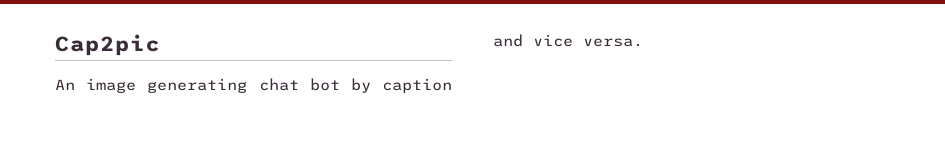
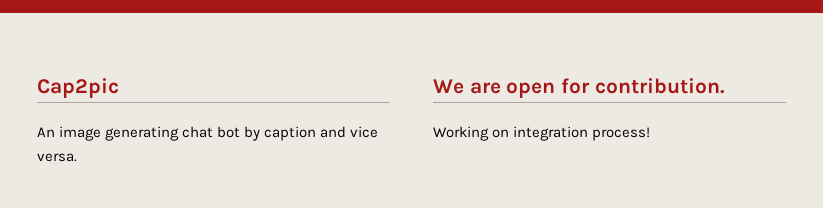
(643, 42) none -> [433,78,725,98] [433,126,651,141] // We are open for contribution. // Working on integration process!

